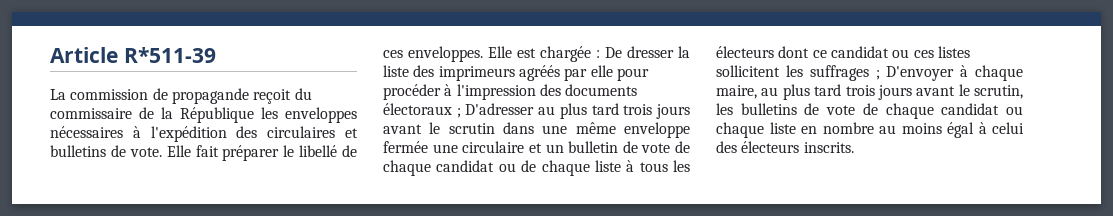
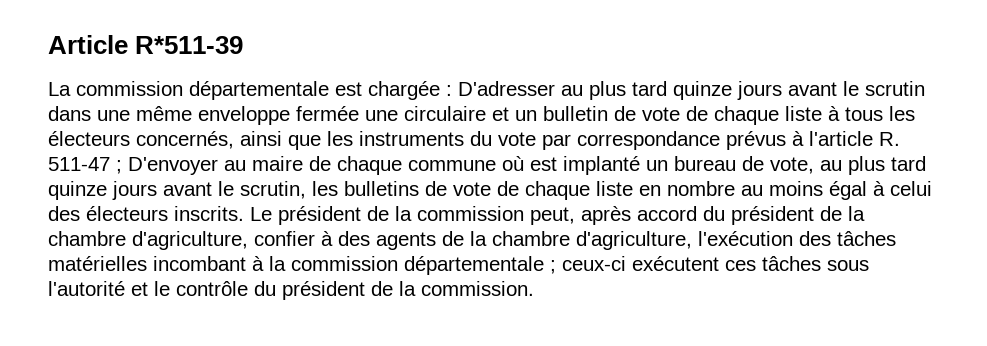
[152,88,312,104] [50,107,357,123] [50,126,359,142] [50,145,357,161] [383,46,690,62] [383,65,649,81] [383,84,638,100] [383,103,461,118] de propagande reçoit du commissaire de la République les enveloppes nécessaires à l'expédition des circulaires et bulletins de vote. Elle fait préparer le libellé de ces enveloppes. Elle est chargée : De dresser la liste des imprimeurs agréés par elle pour procéder à l'impression des documents électoraux ; -> [189,81,452,100] départementale est chargée :
[623,104,653,115] trois -> [673,81,732,100] quinze
[436,160,590,176] candidat ou de chaque -> (779, 115) none
[778,46,970,58] [716,65,1023,81] [716,84,875,100] dont ce candidat ou ces listes sollicitent les suffrages ; D'envoyer à chaque maire, au plus tard trois -> [136,131,900,150] [48,156,926,175] [48,181,107,200] concernés, ainsi que les instruments du vote par correspondance prévus à l'article R. 511-47 ; D'envoyer au maire de chaque commune où est implanté un bureau de vote, au plus tard quinze
[941,103,1023,115] [716,122,764,138] candidat ou chaque -> (590, 190) none
(854, 147) none -> [250,206,865,225] [48,231,896,250] [48,256,869,275] [48,281,534,300] Le président de la commission peut, après accord du président de la chambre d'agriculture, confier à des agents de la chambre d'agriculture, l'exécution des tâches matérielles incombant à la commission départementale ; ceux-ci exécutent ces tâches sous l'autorité et le contrôle du président de la commission.

